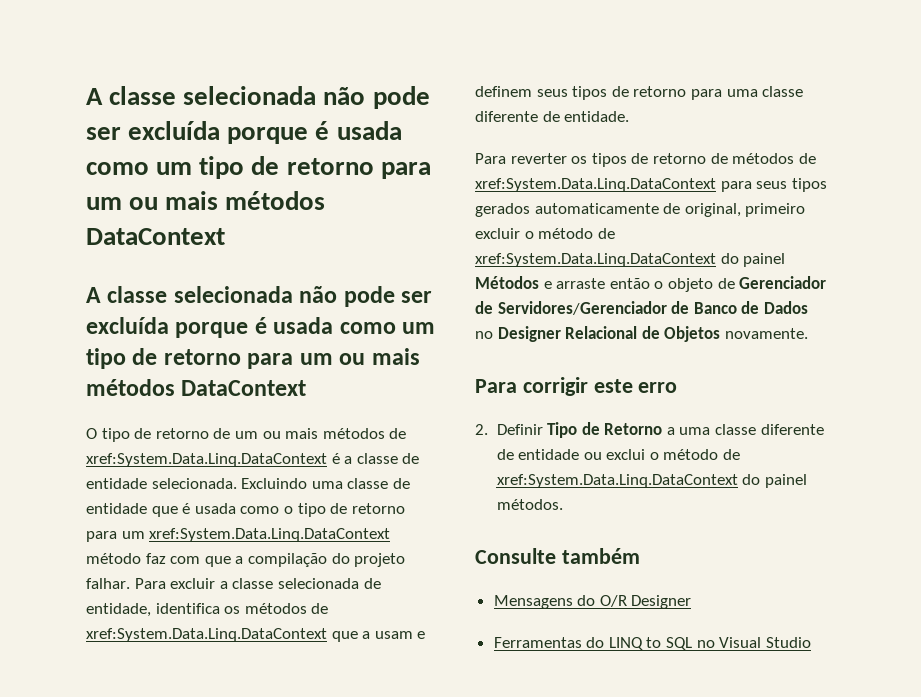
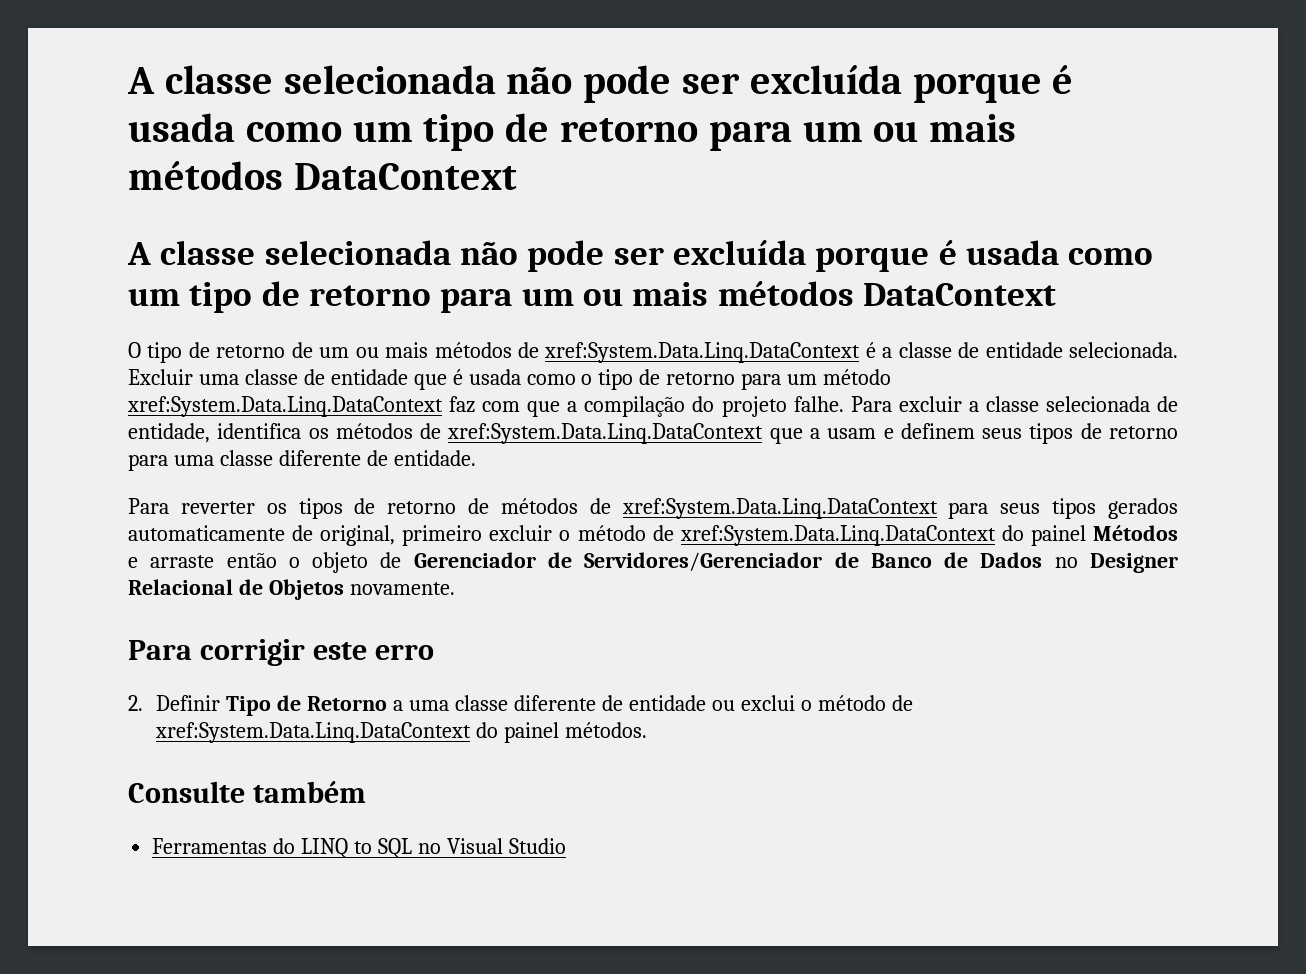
[241,478,308,489] Excluindo -> [128,369,193,385] Excluir
[149,528,391,542] [86,553,141,564] xref:System.Data.Linq.DataContext método -> [823,369,892,385] [127,396,443,417] método xref:System.Data.Linq.DataContext
[86,578,130,589] falhar. -> [793,396,844,412] falhe.
[493,595,692,609] // Mensagens do O/R Designer -> (366, 792) none

